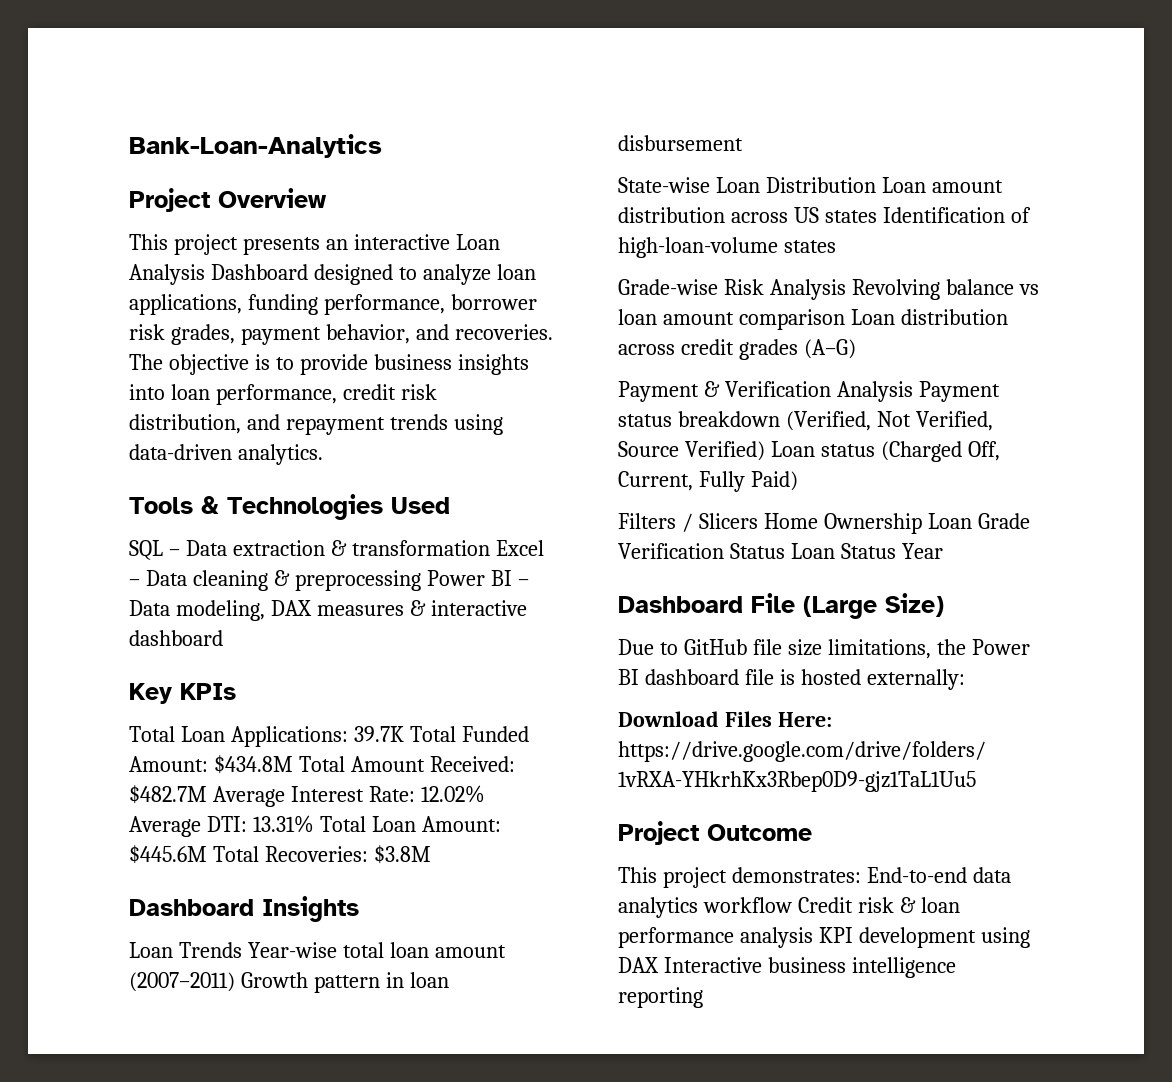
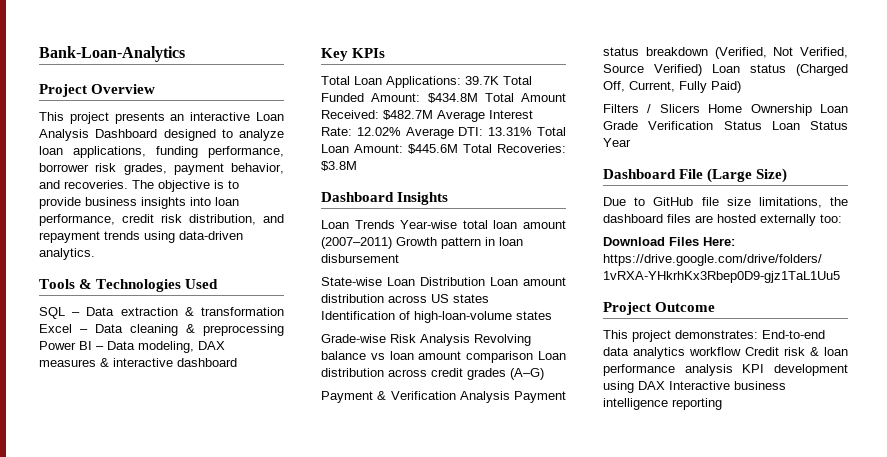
[971,639,1030,655] [618,669,965,690] Power BI dashboard file is hosted externally: -> [603,214,842,226] dashboard files are hosted externally too:

